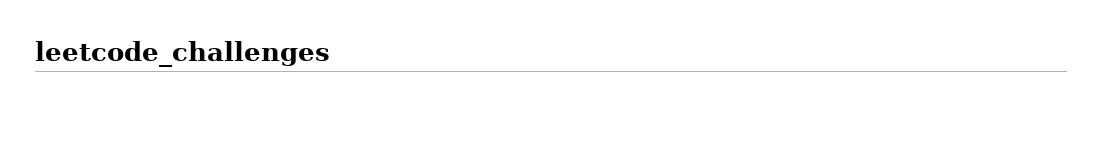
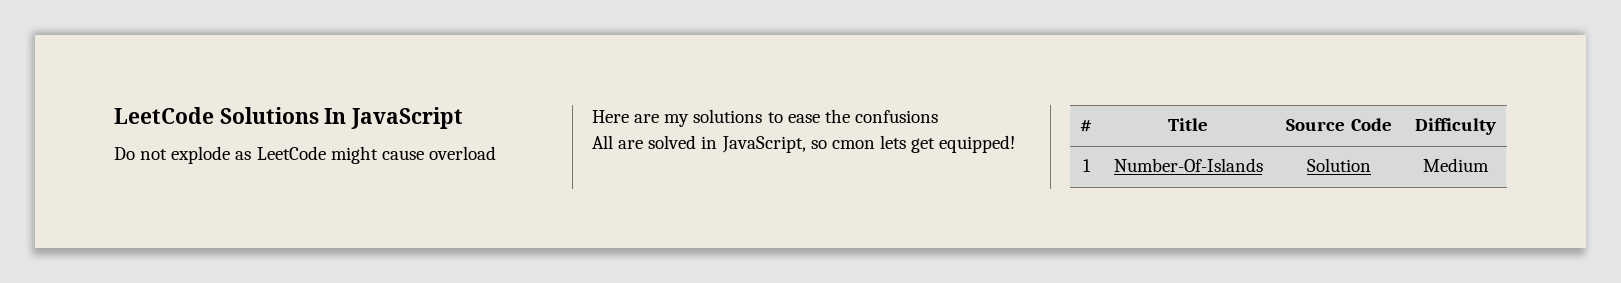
[35,41,330,67] leetcode_challenges -> [114,107,464,129] [114,146,496,164] [592,109,938,127] [592,135,1016,153] [1080,120,1092,132] [1168,118,1208,131] [1286,118,1392,131] [1414,118,1496,135] [1082,159,1091,172] [1113,158,1263,172] [1307,158,1371,172] [1422,158,1489,172] LeetCode Solutions In JavaScript // Do not explode as LeetCode might cause overload // Here are my solutions to ease the confusions // All are solved in JavaScript, so cmon lets get equipped! // # | Title | Source Code | Difficulty // 1 | Number-Of-Islands | Solution | Medium

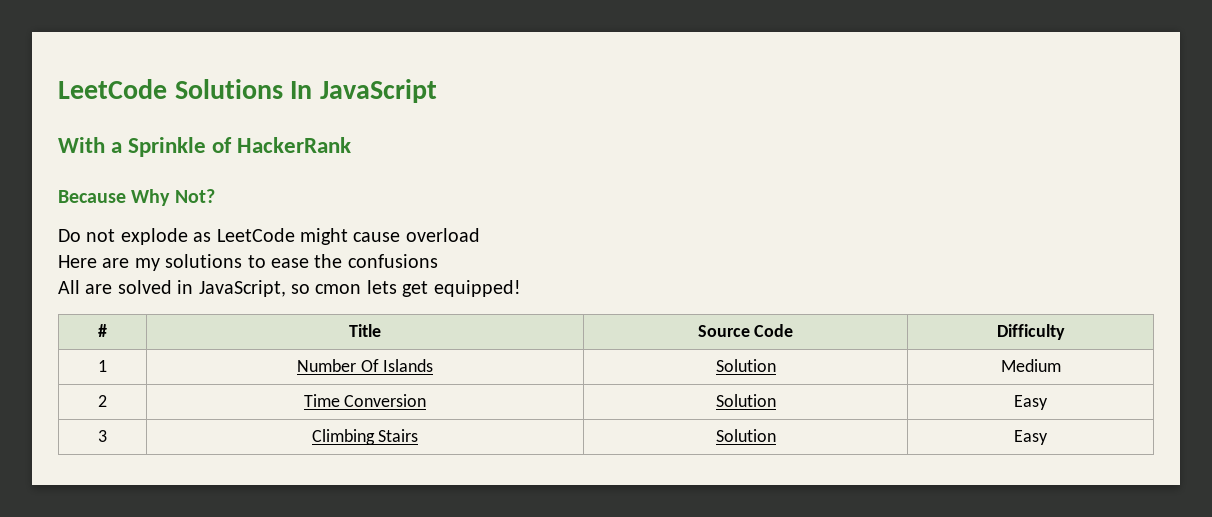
(464, 118) none -> [58,137,352,157] [58,189,215,206] // With a Sprinkle of HackerRank // Because Why Not?
[1113,158,1263,172] Number-Of-Islands -> [296,359,434,372] Number Of Islands
(1489, 165) none -> [98,395,107,407] [303,394,427,407] [715,394,776,407] [1014,395,1048,410] [98,430,107,442] [311,429,419,445] [715,429,776,442] [1014,430,1048,445] // 2 | Time Conversion | Solution | Easy // 3 | Climbing Stairs | Solution | Easy

